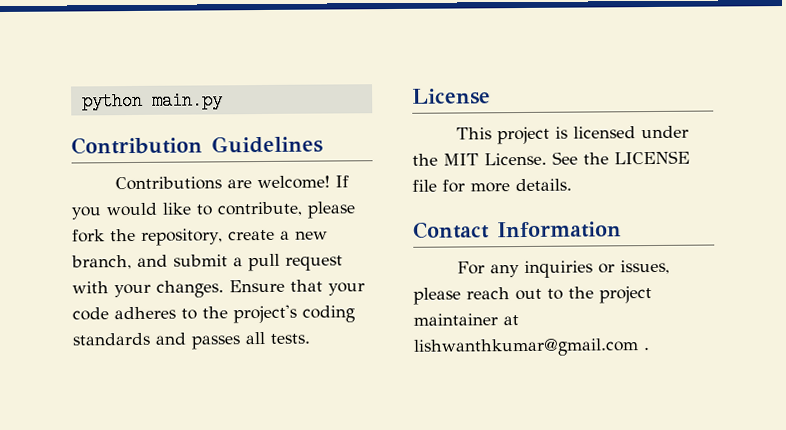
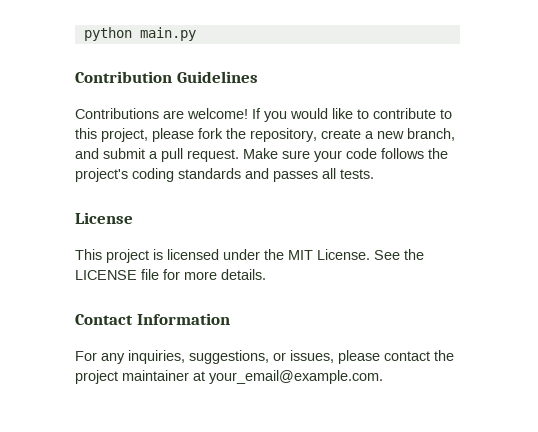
[217,201,303,217] contribute, -> [373,108,452,119] [75,128,148,142] contribute to this project,
[285,255,343,271] [72,279,365,298] [72,306,197,321] request with your changes. Ensure that your code adheres to -> [187,148,424,162] request. Make sure your code follows
[523,260,593,278] inquiries -> [128,350,269,364] inquiries, suggestions,
[466,287,563,301] reach out to -> [384,351,430,361] contact
[413,338,650,357] lishwanthkumar@gmail.com . -> [209,370,383,384] your_email@example.com.

